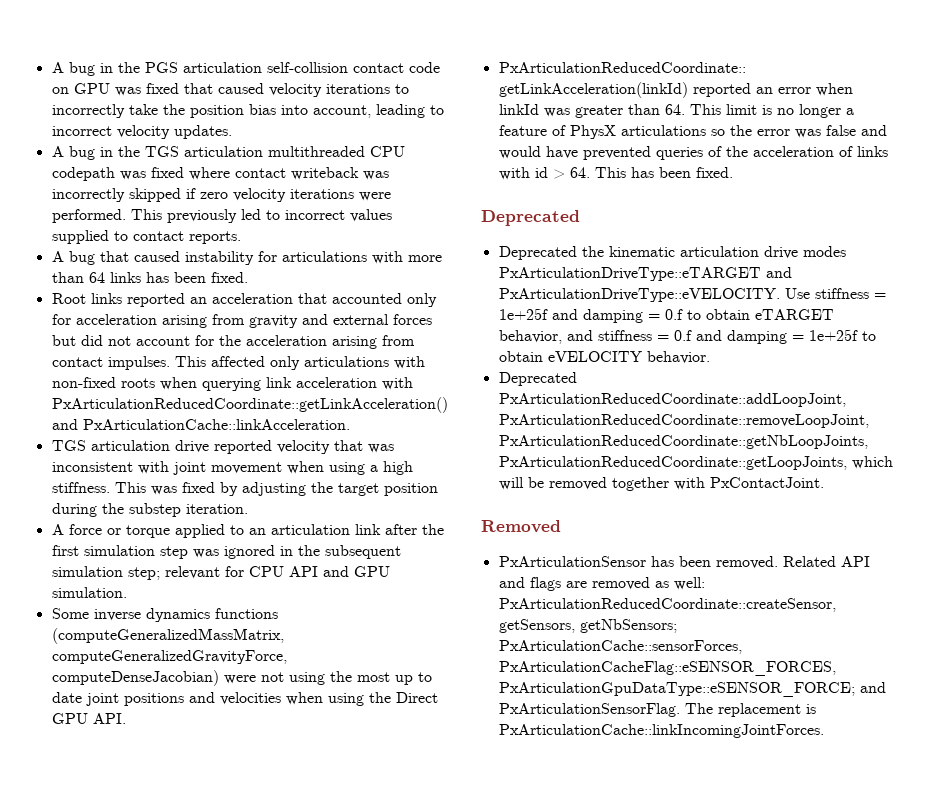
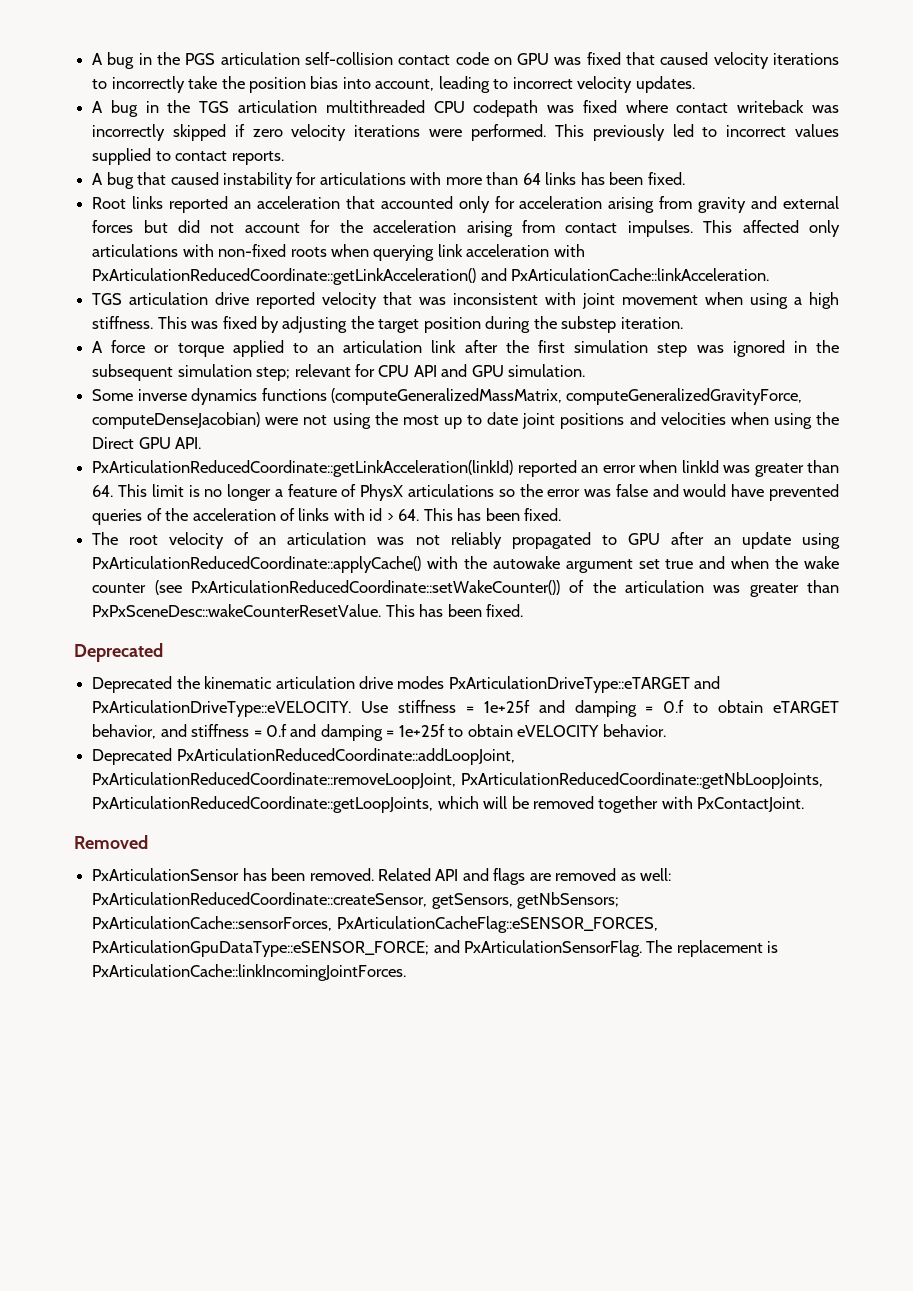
(733, 172) none -> [92,532,840,549] [92,556,839,573] [92,580,840,597] [92,604,523,617] // The root velocity of an articulation was not reliably propagated to GPU after an update using PxArticulationReducedCoordinate::applyCache() with the autowake argument set true and when the wake counter (see PxArticulationReducedCoordinate::setWakeCounter()) of the articulation was greater than PxPxSceneDesc::wakeCounterResetValue. This has been fixed.

